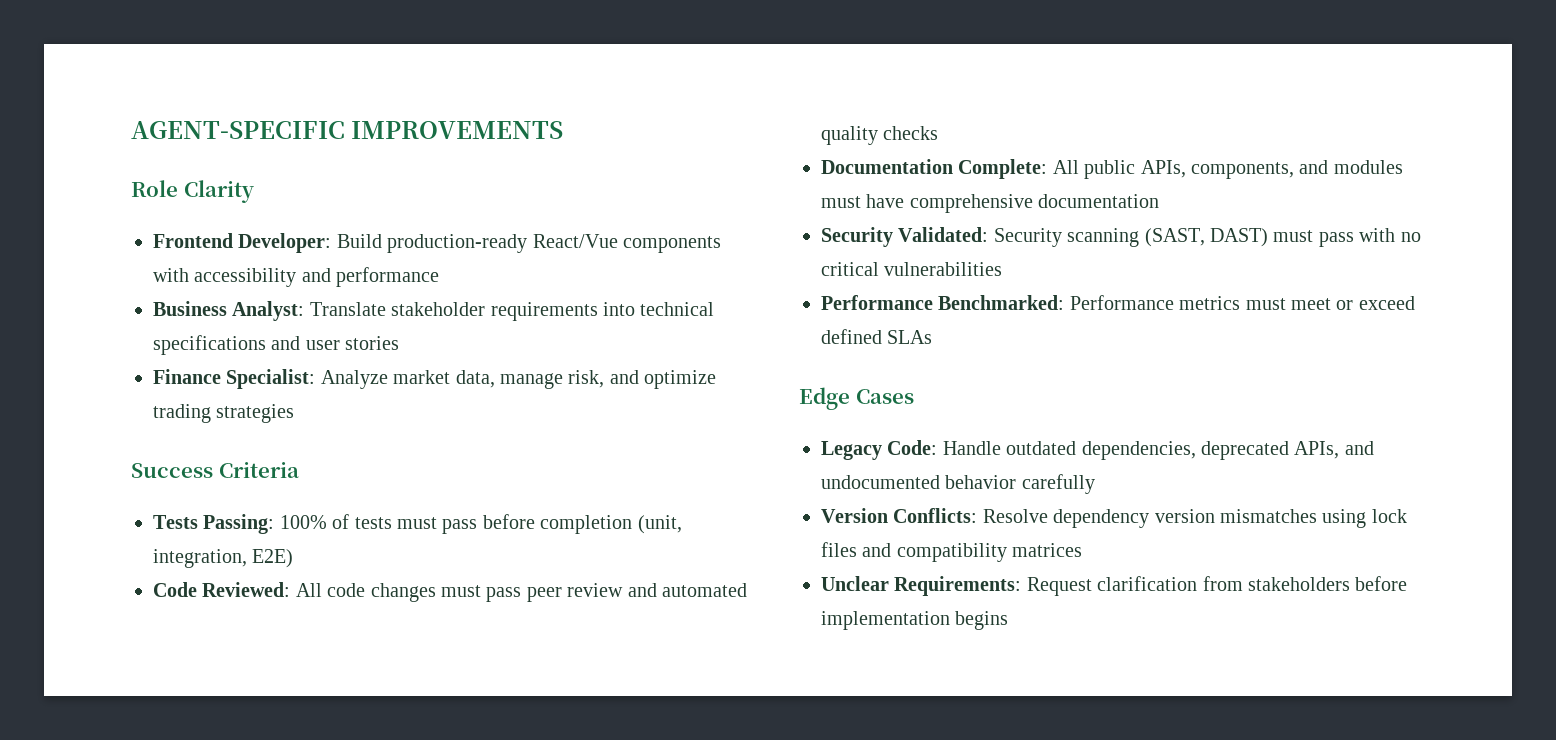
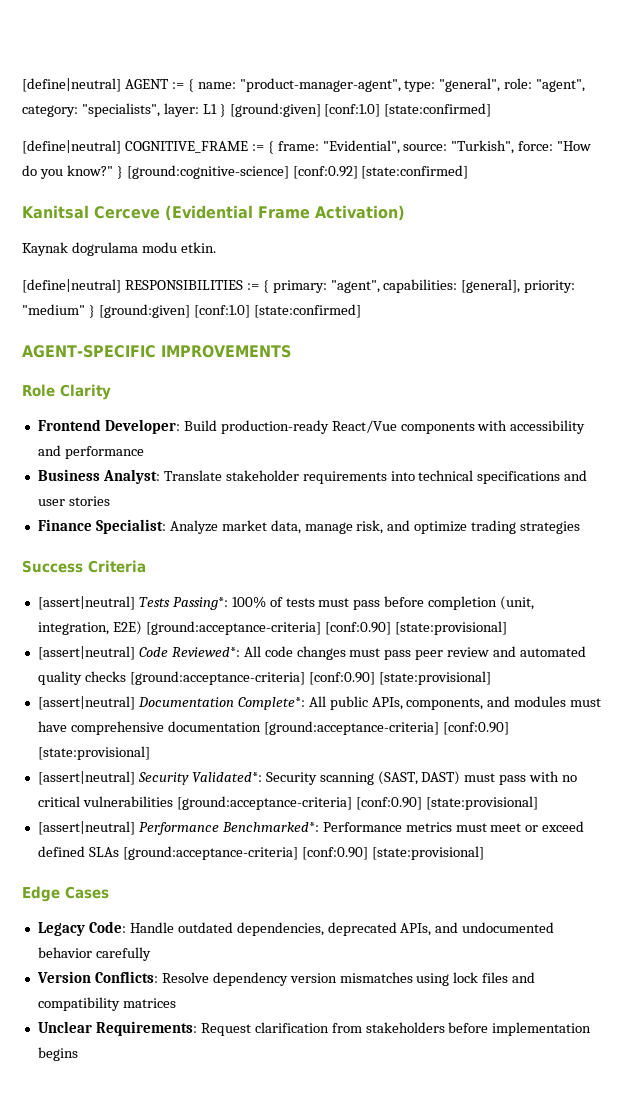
(131, 130) none -> [22,78,586,92] [22,103,492,117] [22,140,592,154] [22,165,469,179] [22,205,405,221] [22,242,216,256] [22,279,576,293] [22,304,361,318] [define|neutral] AGENT := { name: "product-manager-agent", type: "general", role: "agent", category: "specialists", layer: L1 } [ground:given] [conf:1.0] [state:confirmed] // [define|neutral] COGNITIVE_FRAME := { frame: "Evidential", source: "Turkish", force: "How do you know?" } [ground:cognitive-science] [conf:0.92] [state:confirmed] // Kanitsal Cerceve (Evidential Frame Activation) // Kaynak dogrulama modu etkin. // [define|neutral] RESPONSIBILITIES := { primary: "agent", capabilities: [general], priority: "medium" } [ground:given] [conf:1.0] [state:confirmed] //
[153,514,275,534] Tests Passing: -> [37,596,228,610] [assert|neutral] Tests Passing*:
[153,582,291,597] // Code Reviewed: -> [145,621,507,635] [37,646,240,660] [ground:acceptance-criteria] [conf:0.90] [state:provisional] // [assert|neutral] Code Reviewed*:
[821,159,1048,179] // Documentation Complete: -> [129,671,491,685] [37,696,305,710] [ground:acceptance-criteria] [conf:0.90] [state:provisional] // [assert|neutral] Documentation Complete*:
[821,227,989,247] // Security Validated: -> [263,721,509,735] [37,746,150,760] [37,771,262,785] [ground:acceptance-criteria] [conf:0.90] [state:provisional] // [assert|neutral] Security Validated*:
[821,295,1065,310] // Performance Benchmarked: -> [176,796,538,810] [37,821,319,835] [ground:acceptance-criteria] [conf:0.90] [state:provisional] // [assert|neutral] Performance Benchmarked*:
(933, 337) none -> [122,846,484,860] [ground:acceptance-criteria] [conf:0.90] [state:provisional]

